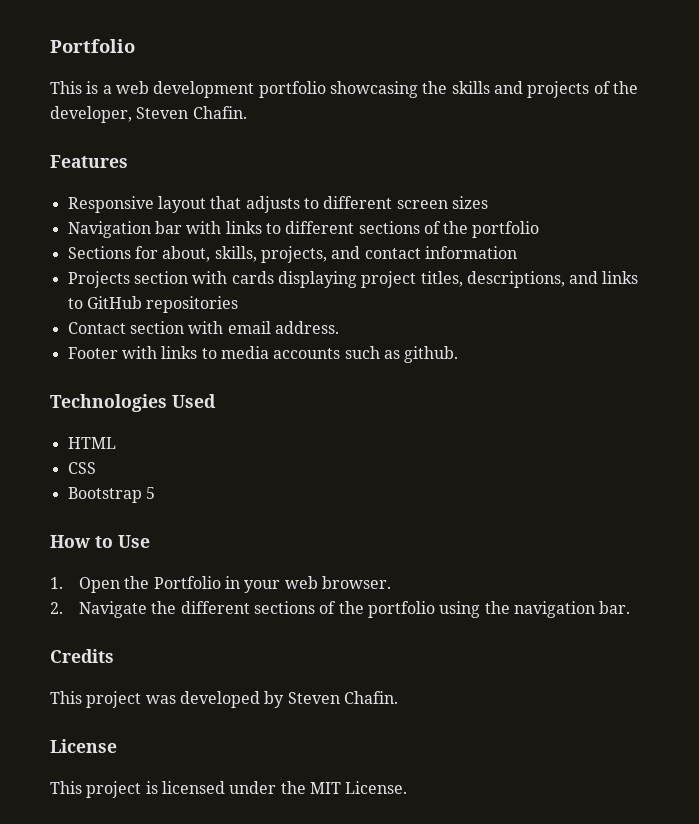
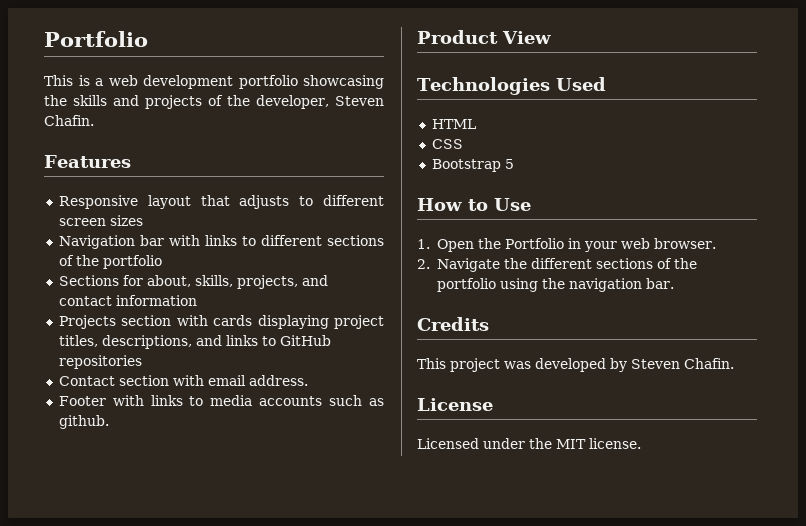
(459, 354) none -> [417,30,551,44] // Product View
[50,781,225,798] This project is licensed -> [417,438,479,449] Licensed
[345,781,408,794] License. -> [589,438,641,449] license.

